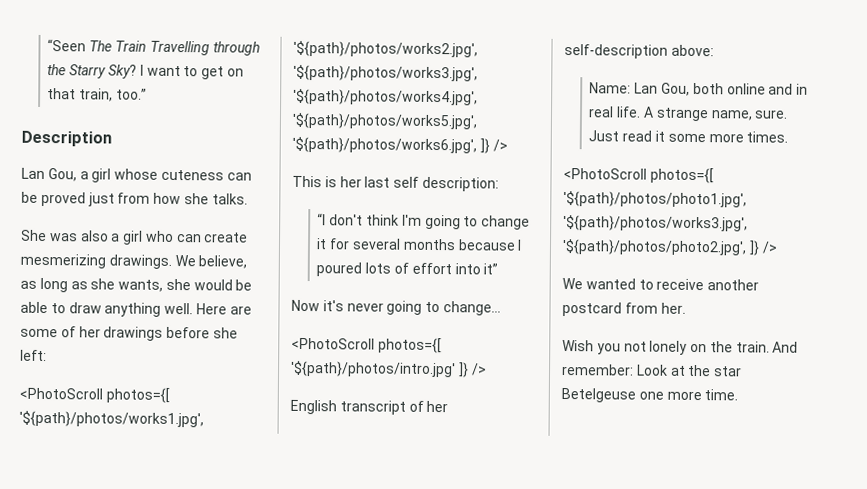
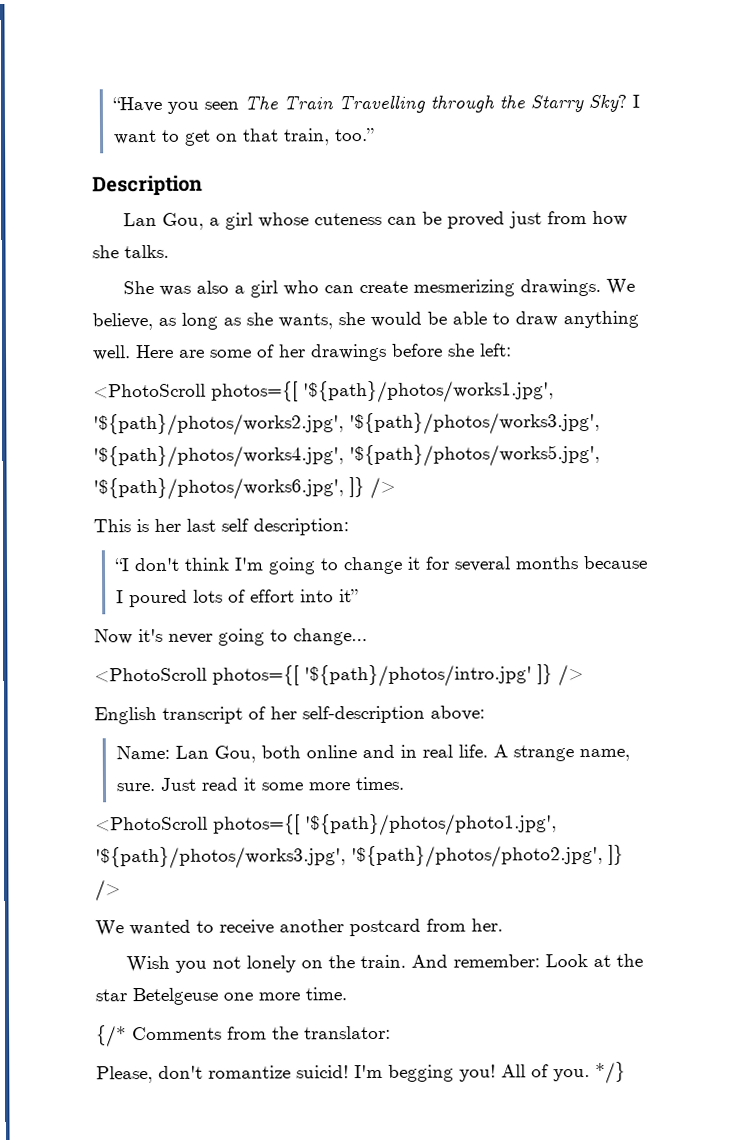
[47,39,87,52] “Seen -> [111,96,239,114] “Have you seen
(739, 395) none -> [96,1025,391,1048] [96,1061,626,1084] // {/* Comments from the translator: // Please, don't romantize suicid! I'm begging you! All of you. */}

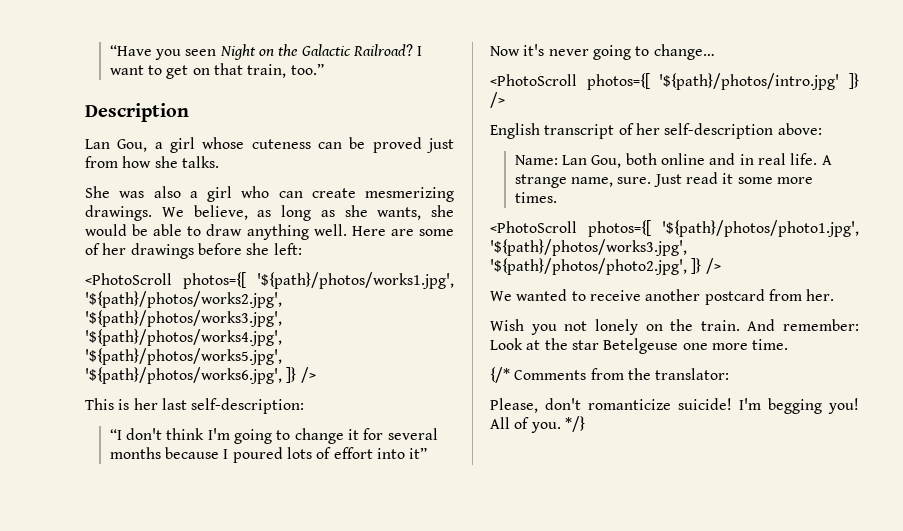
[243,94,627,114] The Train Travelling through the Starry Sky? -> [219,44,413,60] Night on the Galactic Railroad?
[221,518,349,536] self description: -> [191,398,305,414] self-description:
[208,1065,349,1079] romantize suicid! -> [588,398,732,410] romanticize suicide!

